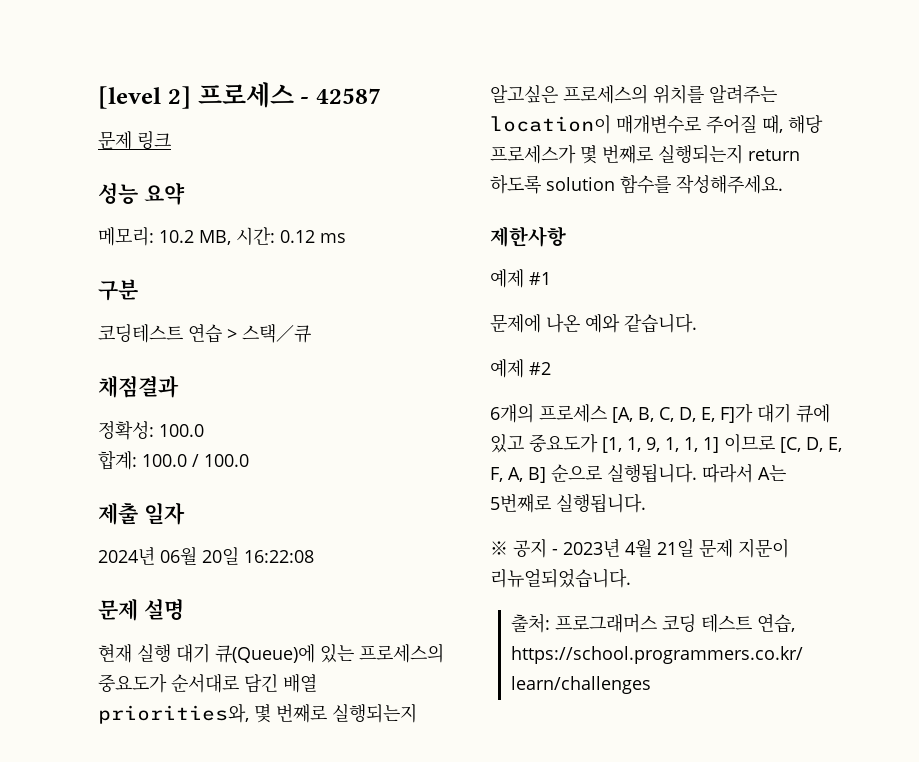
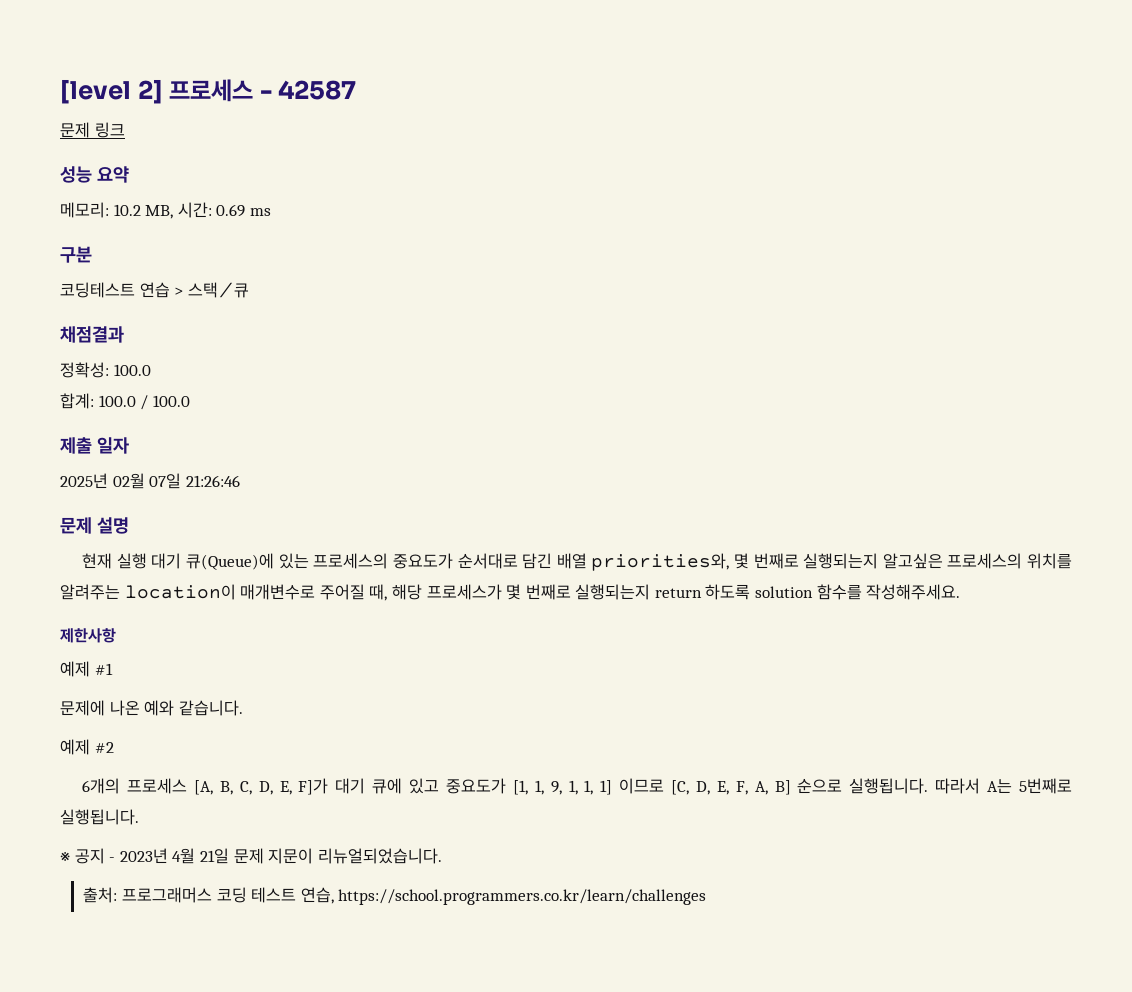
[279,230,315,243] 0.12 -> [216,204,246,217] 0.69
[98,546,314,565] 2024년 06월 20일 16:22:08 -> [60,473,240,489] 2025년 02월 07일 21:26:46

